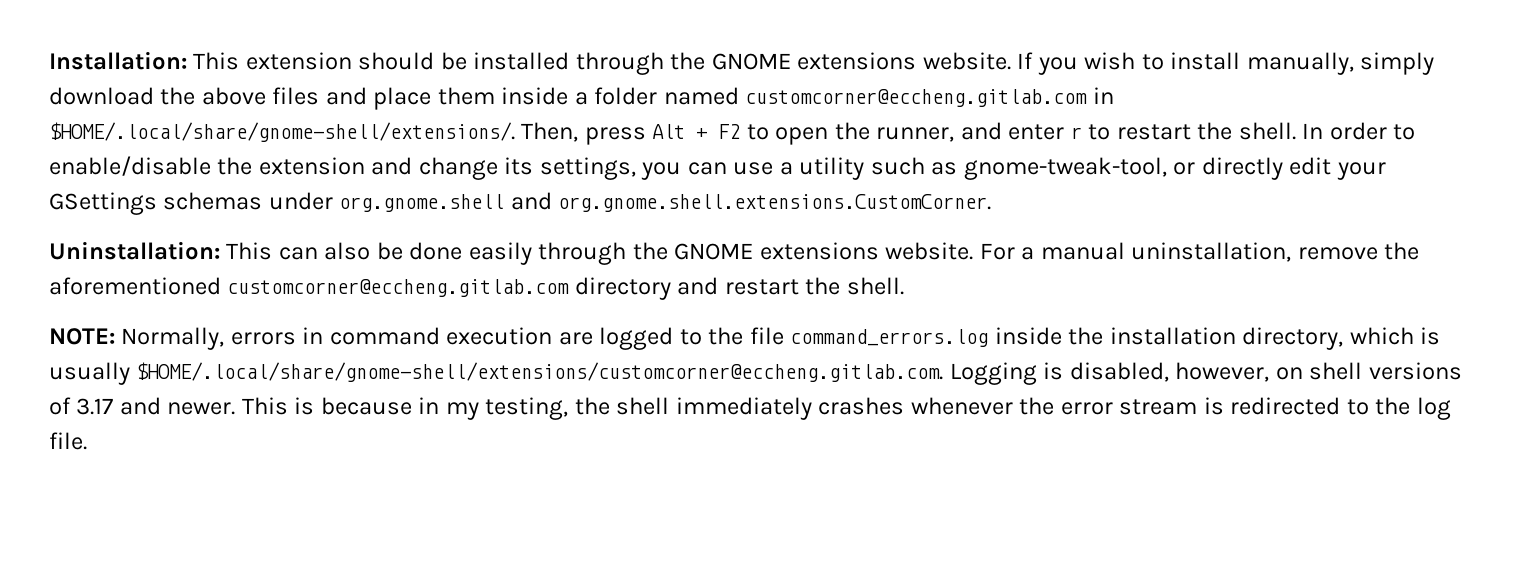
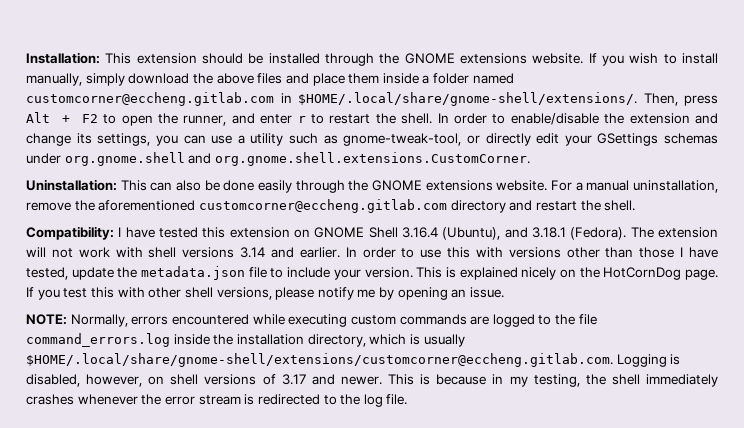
[49,327,553,350] NOTE: Normally, errors in command execution -> [26,226,718,240] [26,247,719,258] [26,266,718,280] [26,287,505,300] [26,314,467,327] Compatibility: I have tested this extension on GNOME Shell 3.16.4 (Ubuntu), and 3.18.1 (Fedora). The extension will not work with shell versions 3.14 and earlier. In order to use this with versions other than those I have tested, update the metadata.json file to include your version. This is explained nicely on the HotCornDog page. If you test this with other shell versions, please notify me by opening an issue. // NOTE: Normally, errors encountered while executing custom commands

